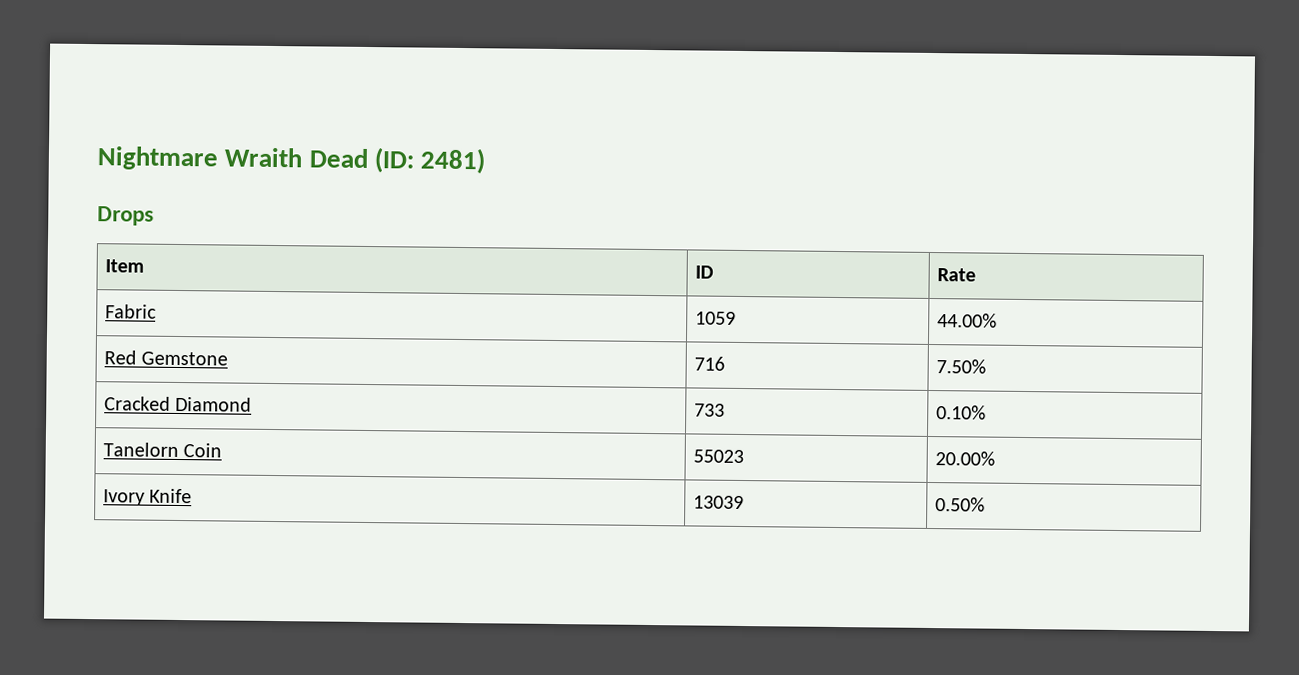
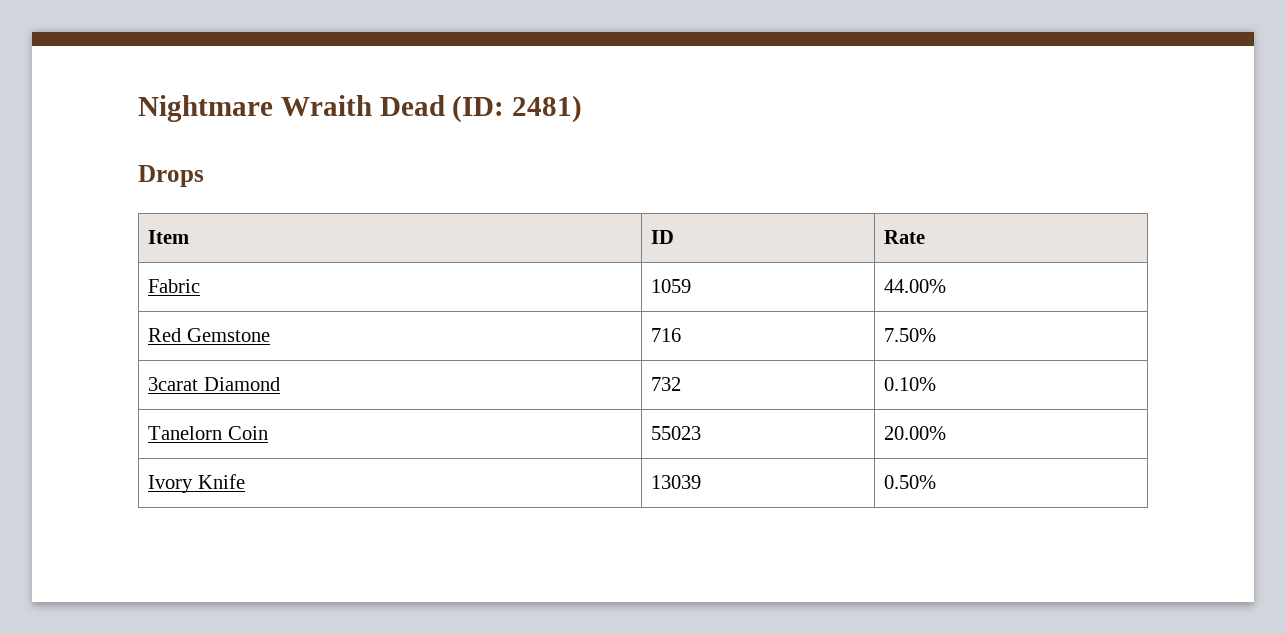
[103,396,171,411] Cracked -> [148,377,199,391] 3carat
[693,403,725,417] 733 -> [651,377,682,391] 732

